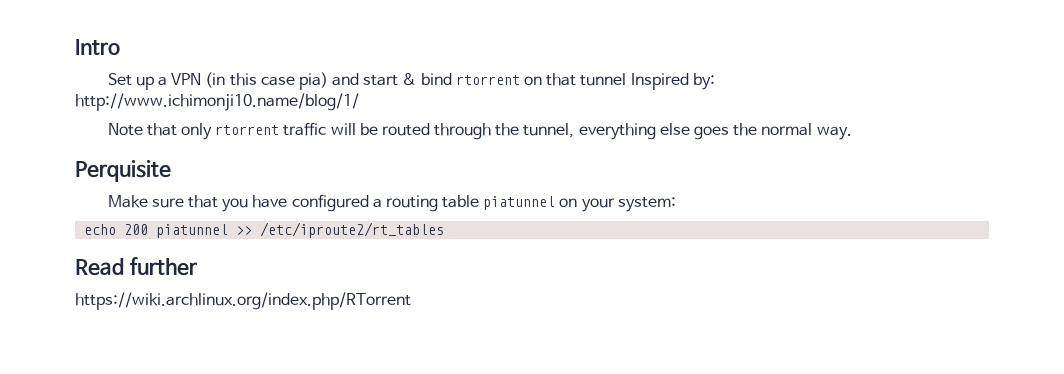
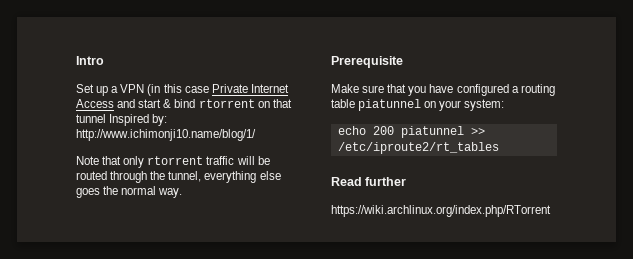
[298,72,328,90] pia) -> [211,84,289,93] [76,99,114,108] Private Internet Access
[75,160,171,182] Perquisite -> [331,56,403,68] Prerequisite

